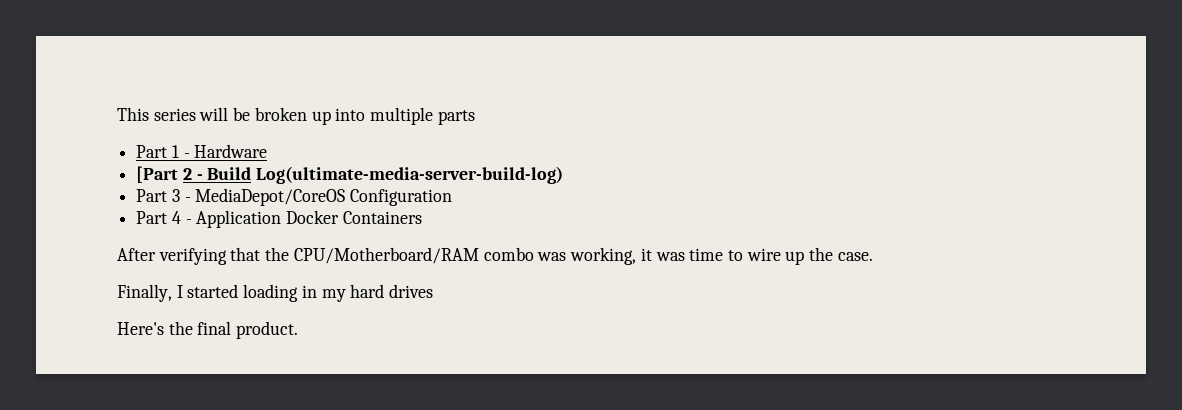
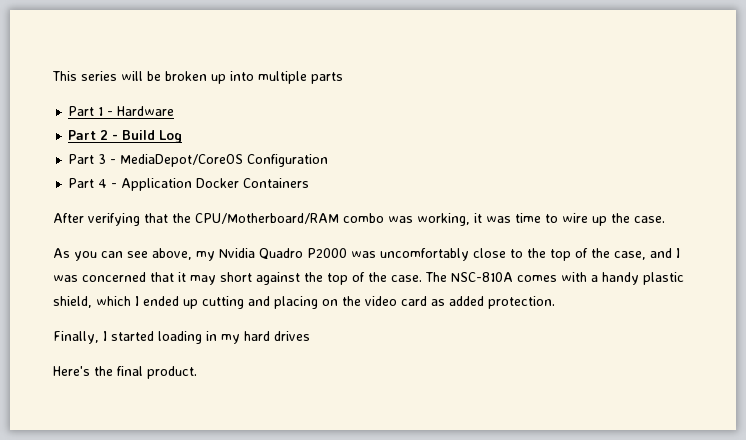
[136,166,179,183] [Part -> [68,130,97,140] Part
[256,166,564,184] Log(ultimate-media-server-build-log) -> [159,130,183,143] Log
(873, 256) none -> [53,248,680,261] [53,272,684,285] [53,296,555,309] // As you can see above, my Nvidia Quadro P2000 was uncomfortably close to the top of the case, and I was concerned that it may short against the top of the case. The NSC-810A comes with a handy plastic shield, which I ended up cutting and placing on the video card as added protection.

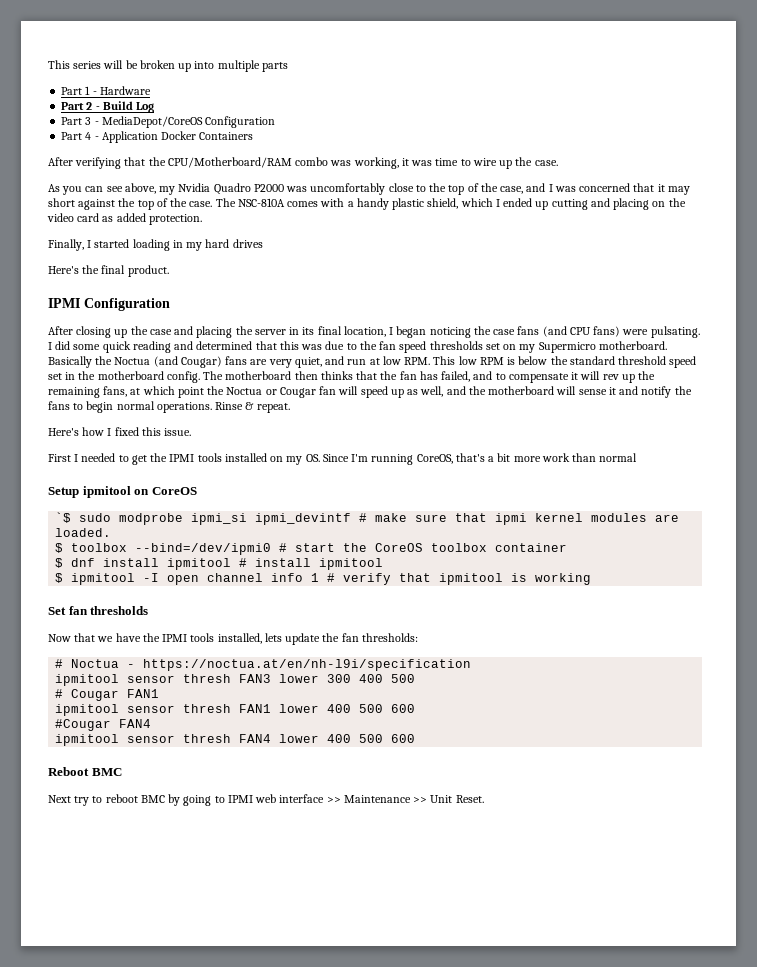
(197, 372) none -> [48,298,170,311] [48,326,700,338] [48,341,667,353] [48,356,697,368] [48,371,656,383] [48,386,692,398] [48,401,290,413] [48,427,192,436] [48,453,638,465] [48,486,197,498] [55,512,680,525] [55,528,112,537] [55,543,568,555] [55,558,384,570] [55,573,592,585] [48,606,149,615] [48,633,418,645] [55,659,472,671] [55,674,416,686] [55,689,160,701] [55,704,416,716] [55,719,152,731] [55,734,416,746] [48,767,122,776] [48,794,484,806] // IPMI Configuration // After closing up the case and placing the server in its final location, I began noticing the case fans (and CPU fans) were pulsating. I did some quick reading and determined that this was due to the fan speed thresholds set on my Supermicro motherboard. Basically the Noctua (and Cougar) fans are very quiet, and run at low RPM. This low RPM is below the standard threshold speed set in the motherboard config. The motherboard then thinks that the fan has failed, and to compensate it will rev up the remaining fans, at which point the Noctua or Cougar fan will speed up as well, and the motherboard will sense it and notify the fans to begin normal operations. Rinse & repeat. // Here's how I fixed this issue. // First I needed to get the IPMI tools installed on my OS. Since I'm running CoreOS, that's a bit more work than normal // Setup ipmitool on CoreOS // `$ sudo modprobe ipmi_si ipmi_devintf # make sure that ipmi kernel modules are loaded. // $ toolbox --bind=/dev/ipmi0 # start the CoreOS toolbox container // $ dnf install ipmitool # install ipmitool // $ ipmitool -I open channel info 1 # verify that ipmitool is working // Set fan thresholds // Now that we have the IPMI tools installed, lets update the fan thresholds: // # Noctua - https://noctua.at/en/nh-l9i/specification // ipmitool sensor thresh FAN3 lower 300 400 500 // # Cougar FAN1 // ipmitool sensor thresh FAN1 lower 400 500 600 // #Cougar FAN4 // ipmitool sensor thresh FAN4 lower 400 500 600 // Reboot BMC // Next try to reboot BMC by going to IPMI web interface >> Maintenance >> Unit Reset.

